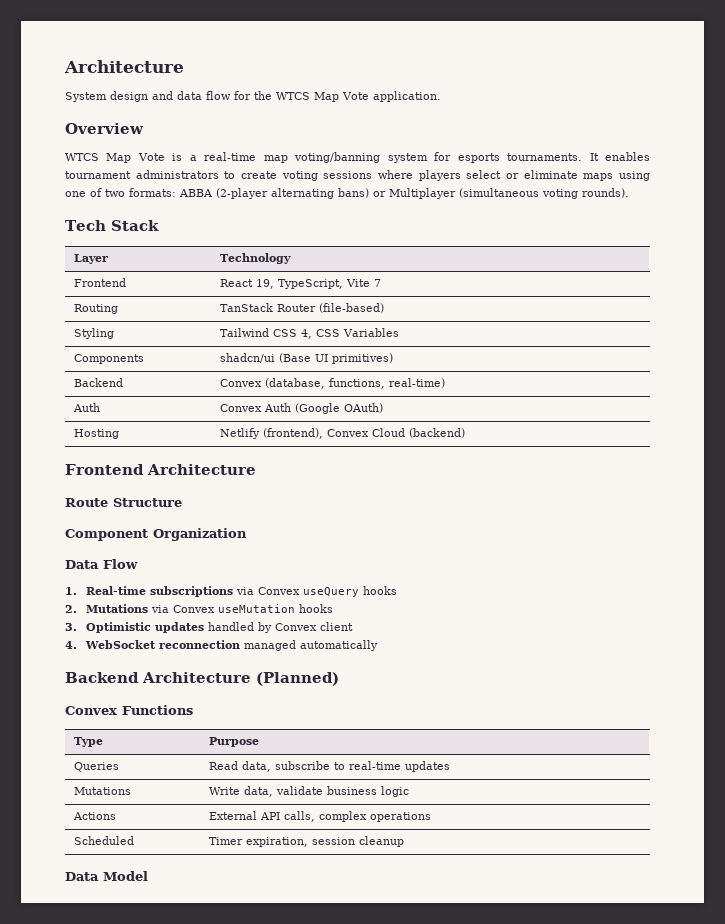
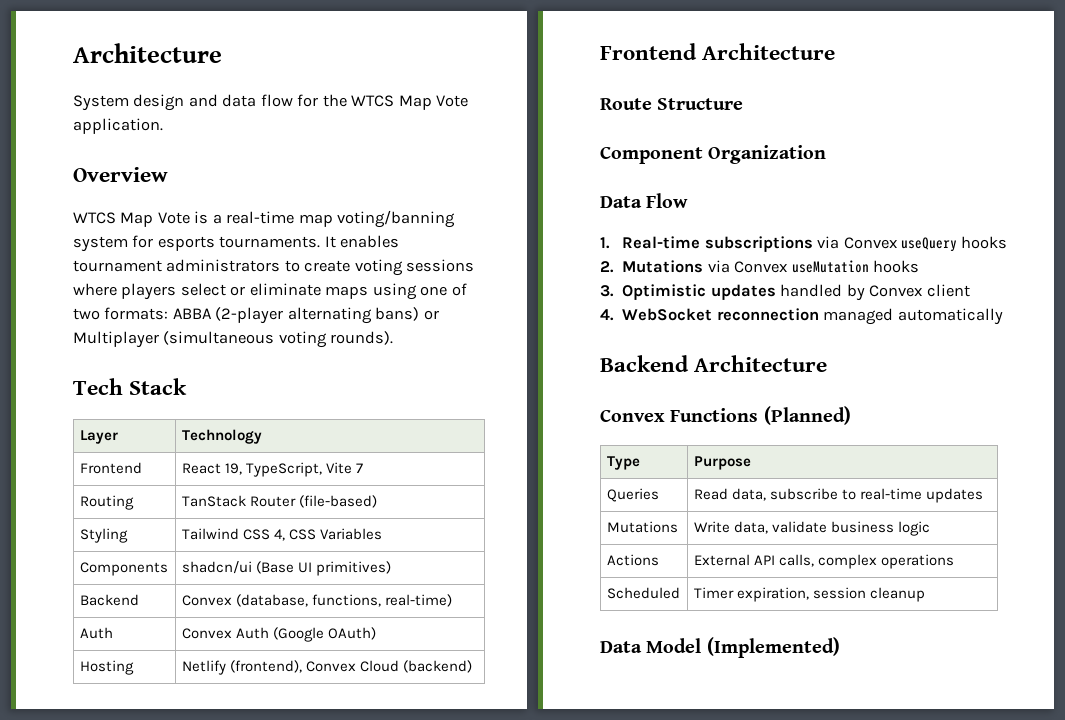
[256,672,339,686] (Planned) -> (828, 363) none
(193, 710) none -> [763,406,851,425] (Planned)
(148, 876) none -> [706,637,840,658] (Implemented)

